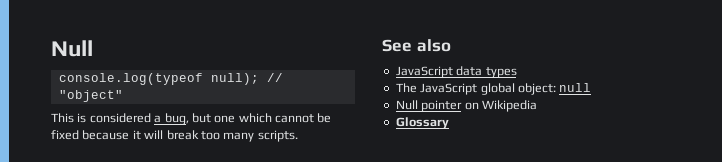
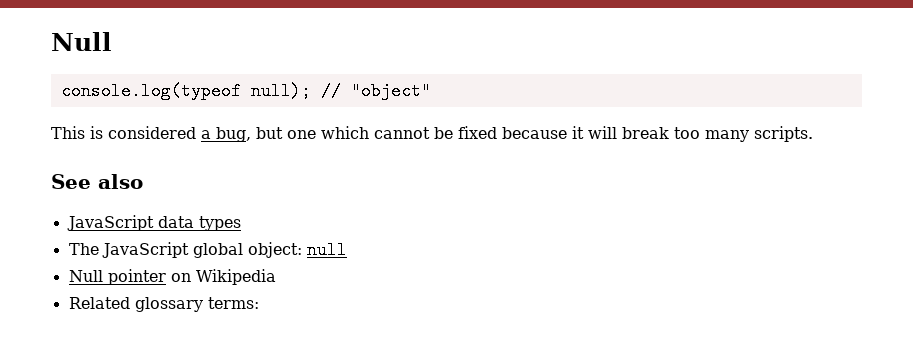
[395,117,449,129] Glossary -> [68,297,259,312] Related glossary terms:

